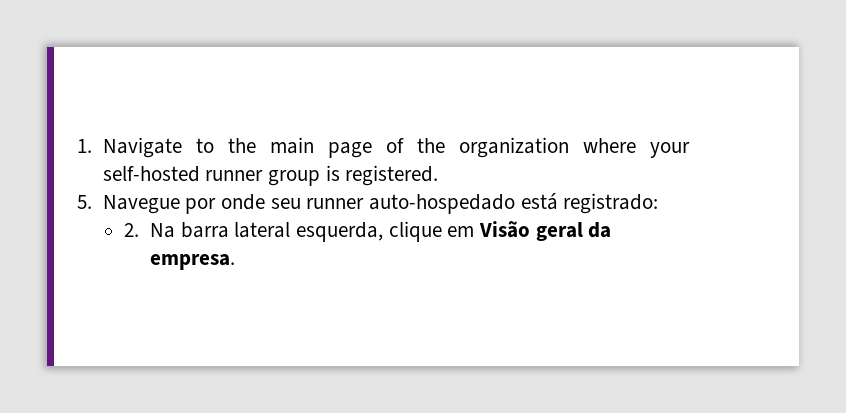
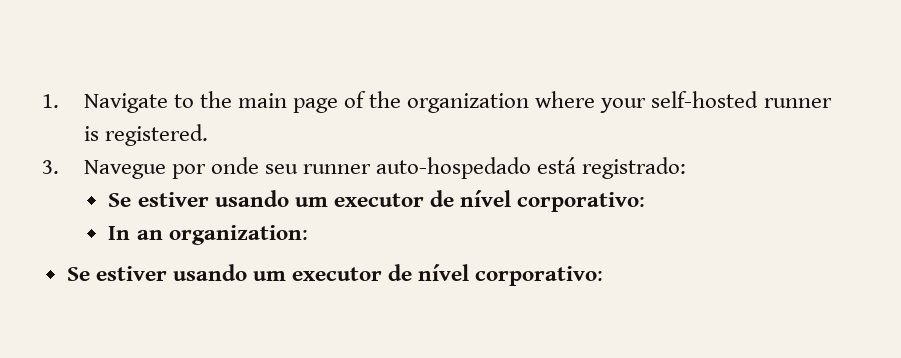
[267,170,320,186] group -> (832, 103) none
[77,195,92,209] 5. -> [42,160,59,174] 3.
[124,221,612,242] [149,254,235,270] 2. Na barra lateral esquerda, clique em Visão geral da empresa. -> [108,190,646,212] [108,225,308,245] [66,264,604,286] Se estiver usando um executor de nível corporativo: // In an organization: // Se estiver usando um executor de nível corporativo:

